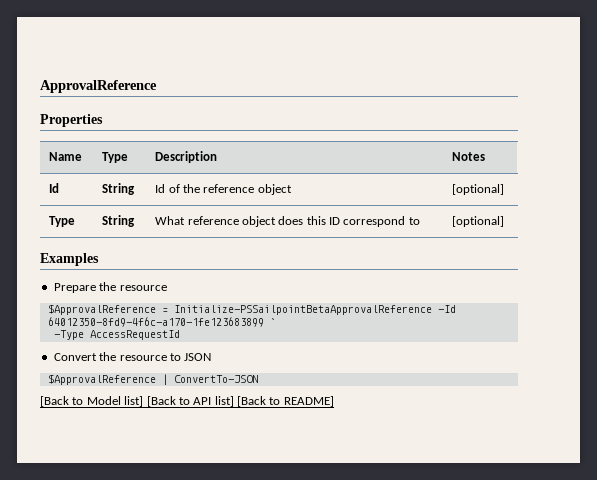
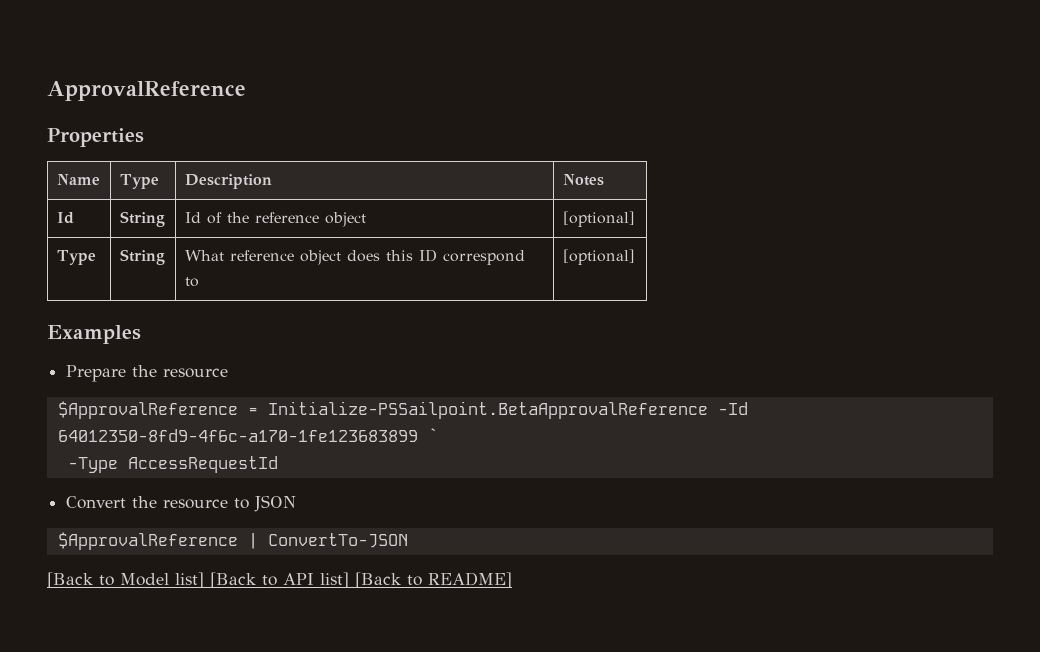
[173,305,432,315] Initialize-PSSailpointBetaApprovalReference -> [267,401,708,419] Initialize-PSSailpoint.BetaApprovalReference

